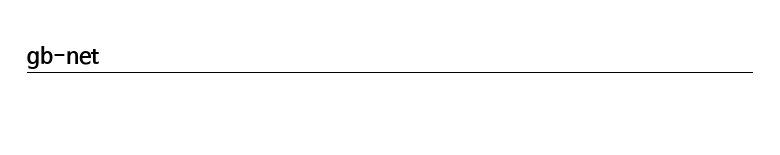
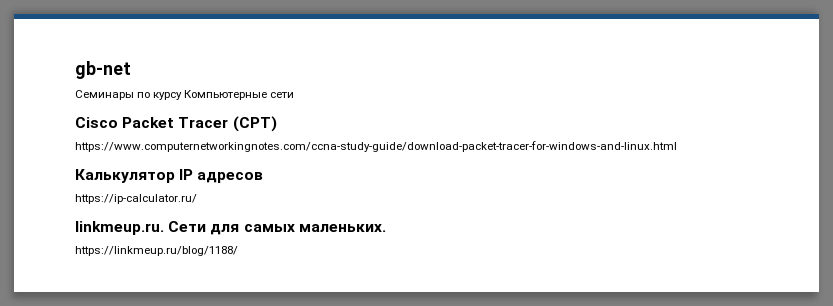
(99, 57) none -> [75,90,295,100] [75,116,277,132] [75,141,677,152] [75,169,264,183] [75,194,197,204] [75,221,386,235] [75,246,238,256] // Семинары по курсу Компьютерные сети // Cisco Packet Tracer (СРТ) // https://www.computernetworkingnotes.com/ccna-study-guide/download-packet-tracer-for-windows-and-linux.html // Калькулятор IP адресов // https://ip-calculator.ru/ // linkmeup.ru. Сети для самых маленьких. // https://linkmeup.ru/blog/1188/

